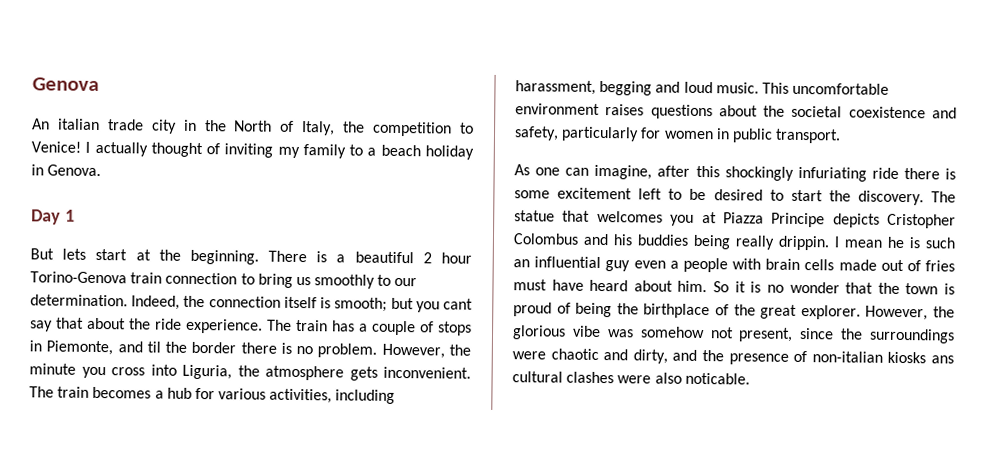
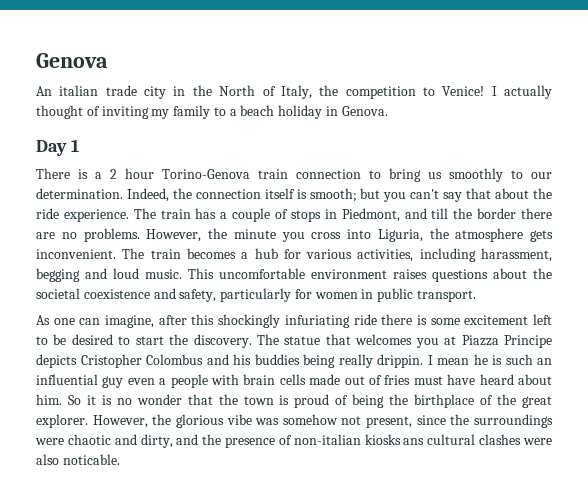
[30,248,259,265] But lets start at the beginning. -> (79, 145) none
[354,251,414,264] beautiful -> (102, 175) none
[443,298,474,310] cant -> [410,189,440,199] can't
[46,340,378,358] Piemonte, and til the border there is no problem. -> [341,208,552,222] [36,228,140,242] Piedmont, and till the border there are no problems.

